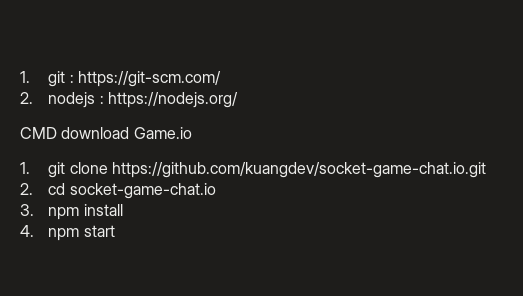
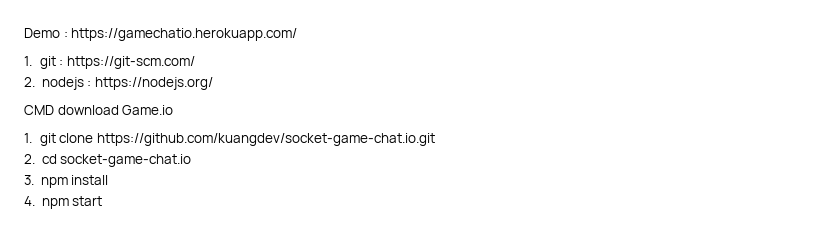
(20, 77) none -> [24,28,298,41] Demo : https://gamechatio.herokuapp.com/ //

